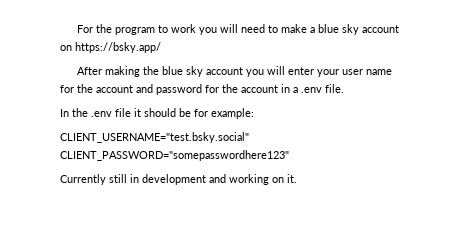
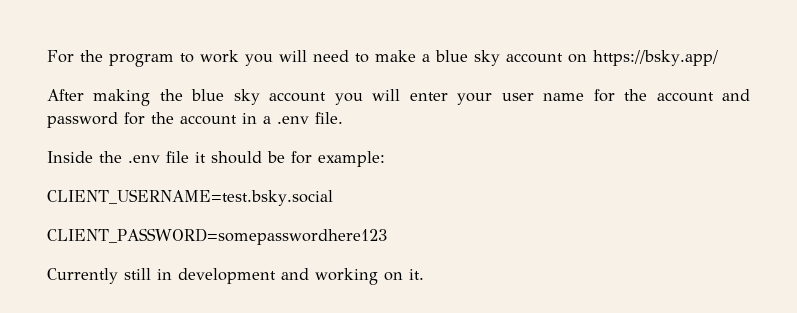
[60,109,69,117] In -> [47,151,93,163] Inside
[60,132,249,143] [60,150,289,161] CLIENT_USERNAME="test.bsky.social" CLIENT_PASSWORD="somepasswordhere123" -> [47,189,333,206] [47,228,387,245] CLIENT_USERNAME=test.bsky.social // CLIENT_PASSWORD=somepasswordhere123

